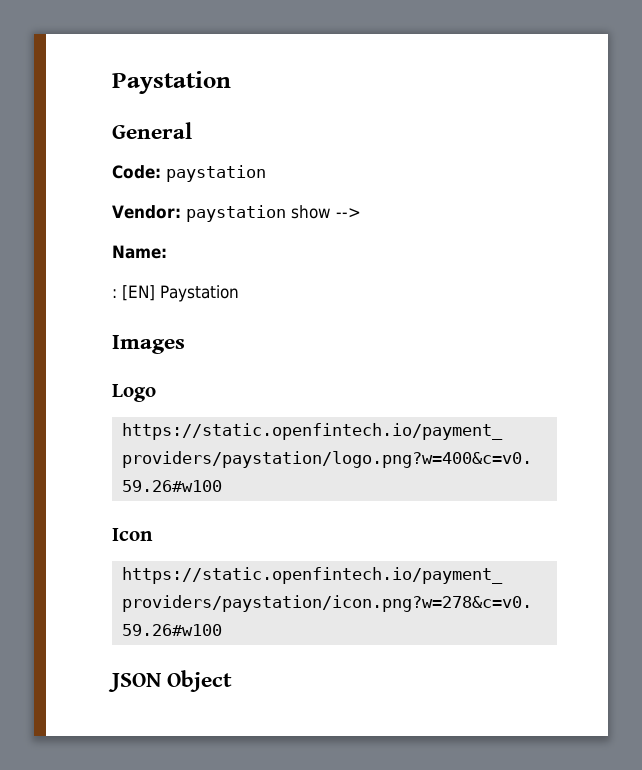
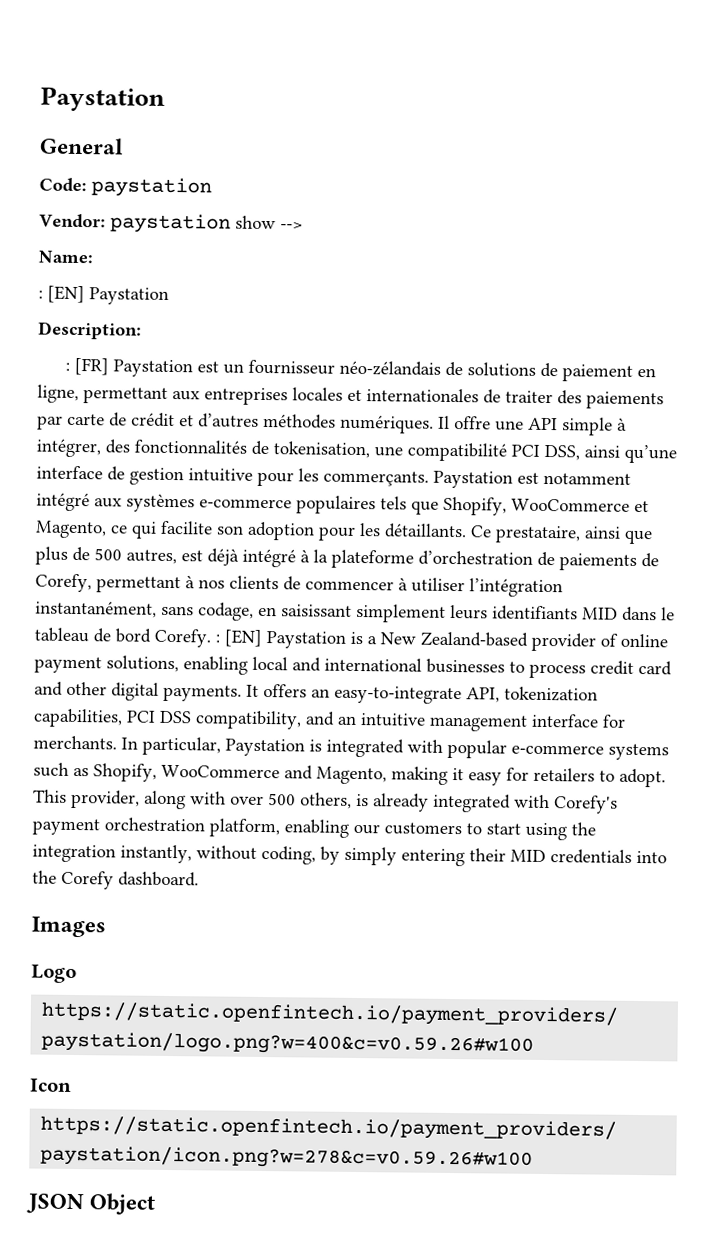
(239, 293) none -> [38,321,142,340] [65,357,657,382] [37,384,664,410] [37,412,627,436] [36,438,677,464] [36,465,631,489] [36,492,649,516] [35,520,653,545] [35,546,659,571] [35,573,563,598] [35,600,675,623] [34,627,668,652] [34,655,672,679] [34,681,598,705] [33,708,626,732] [33,735,669,761] [33,762,666,788] [33,789,618,814] [32,817,596,841] [32,844,667,867] [32,870,199,890] // Description: // : [FR] Paystation est un fournisseur néo-zélandais de solutions de paiement en ligne, permettant aux entreprises locales et internationales de traiter des paiements par carte de crédit et d’autres méthodes numériques. Il offre une API simple à intégrer, des fonctionnalités de tokenisation, une compatibilité PCI DSS, ainsi qu’une interface de gestion intuitive pour les commerçants. Paystation est notamment intégré aux systèmes e-commerce populaires tels que Shopify, WooCommerce et Magento, ce qui facilite son adoption pour les détaillants. Ce prestataire, ainsi que plus de 500 autres, est déjà intégré à la plateforme d’orchestration de paiements de Corefy, permettant à nos clients de commencer à utiliser l’intégration instantanément, sans codage, en saisissant simplement leurs identifiants MID dans le tableau de bord Corefy. : [EN] Paystation is a New Zealand-based provider of online payment solutions, enabling local and international businesses to process credit card and other digital payments. It offers an easy-to-integrate API, tokenization capabilities, PCI DSS compatibility, and an intuitive management interface for merchants. In particular, Paystation is integrated with popular e-commerce systems such as Shopify, WooCommerce and Magento, making it easy for retailers to adopt. This provider, along with over 500 others, is already integrated with Corefy's payment orchestration platform, enabling our customers to start using the integration instantly, without coding, by simply entering their MID credentials into the Corefy dashboard.

